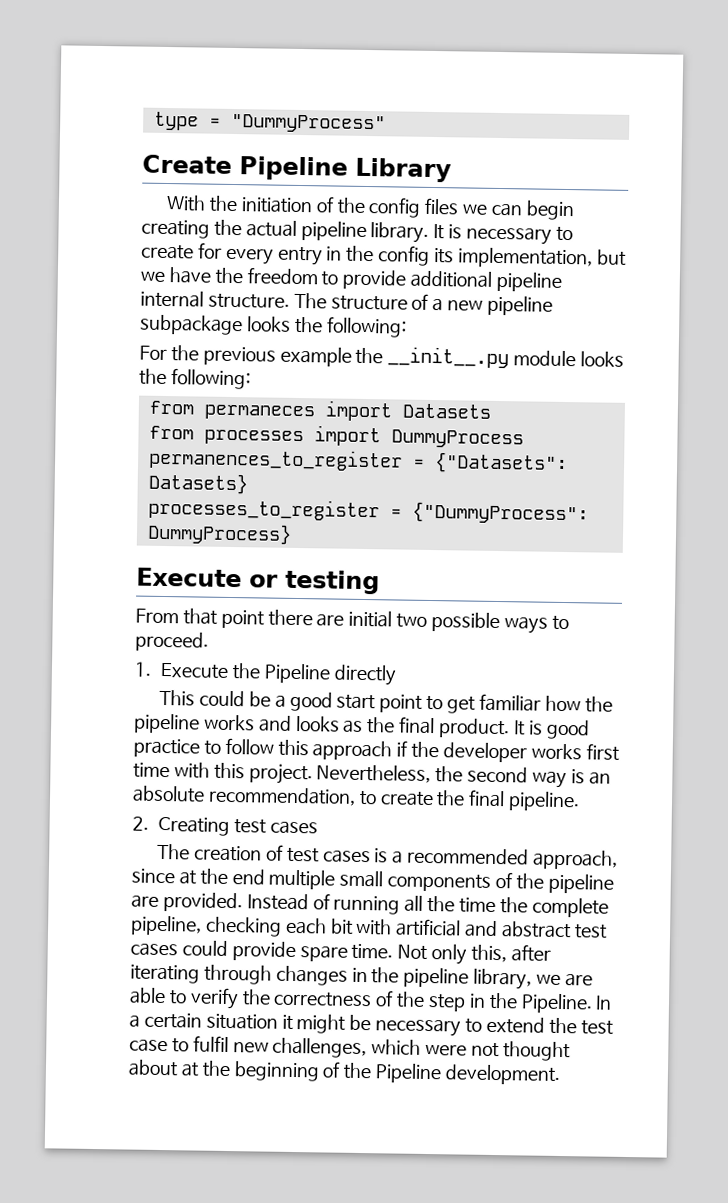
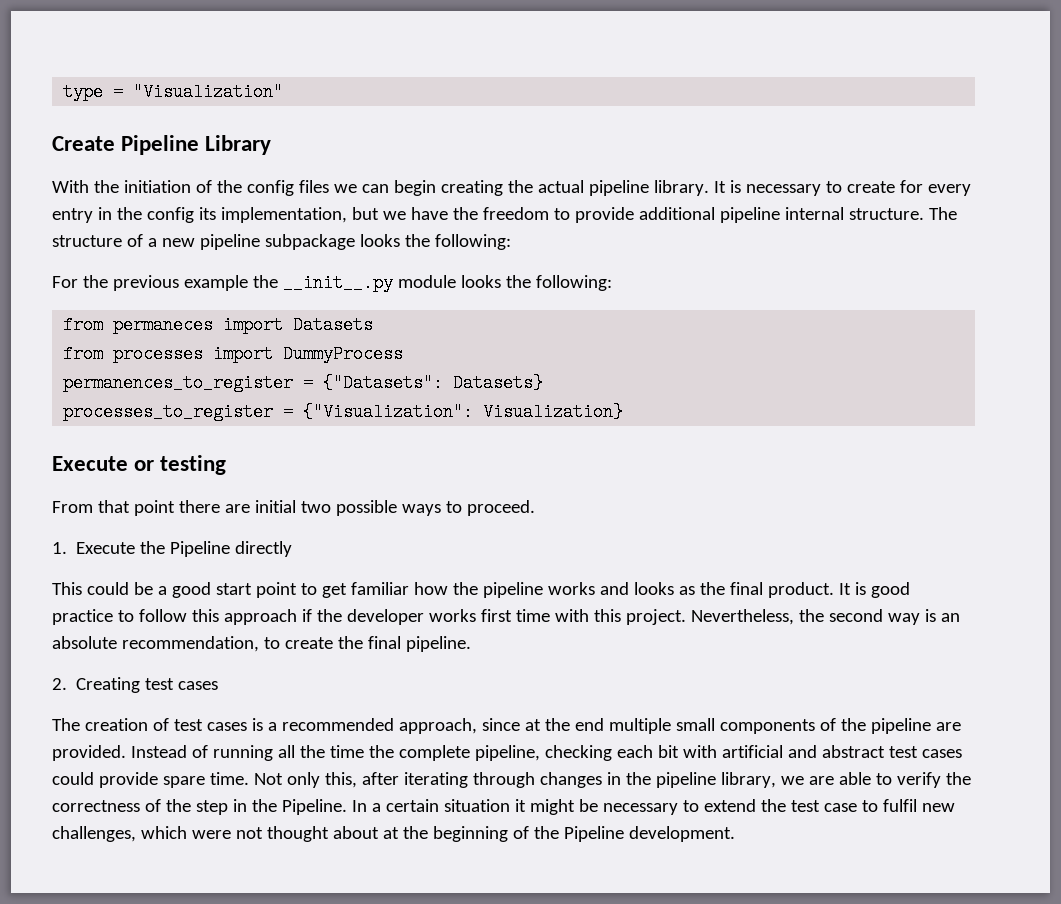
[230,113,386,134] "DummyProcess" -> [133,83,284,101] "Visualization"
[411,501,589,525] [146,522,292,545] {"DummyProcess": DummyProcess} -> [303,403,624,421] {"Visualization": Visualization}

